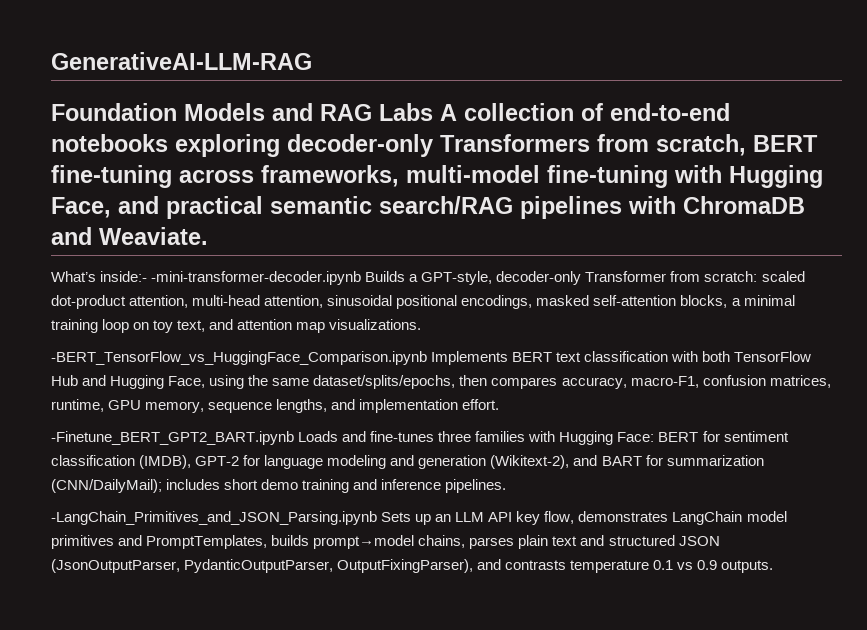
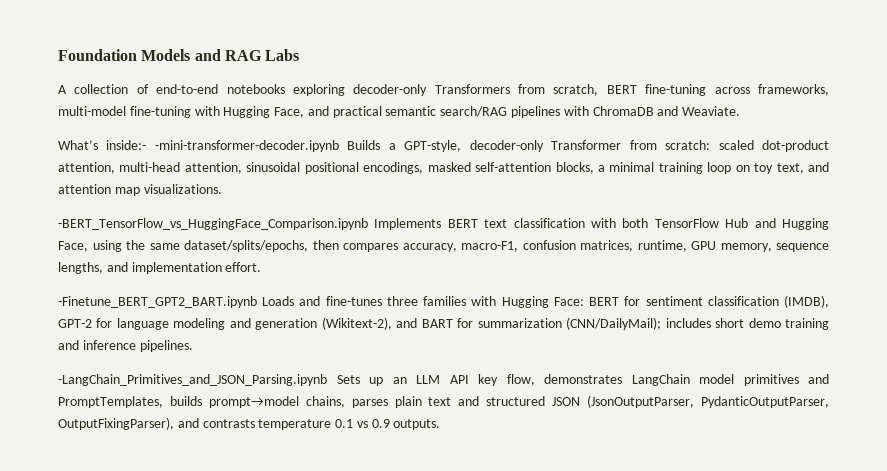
[51,52,312,70] GenerativeAI-LLM-RAG // -> (58, 55) none
(433, 112) none -> (300, 55) //

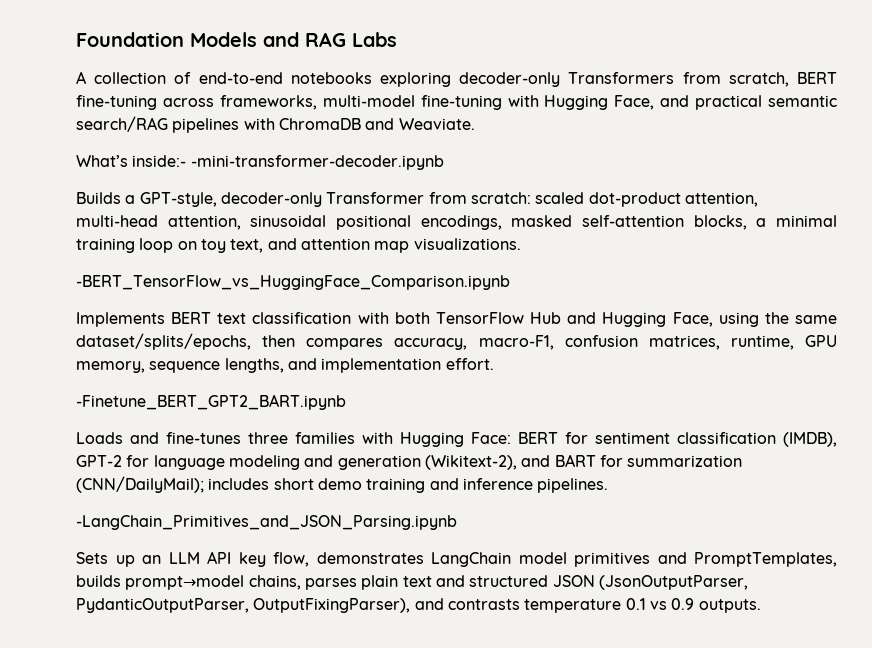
(339, 146) none -> (444, 162) //
(368, 224) none -> (510, 282) //
(257, 302) none -> (346, 402) //
(327, 380) none -> (457, 522) //

